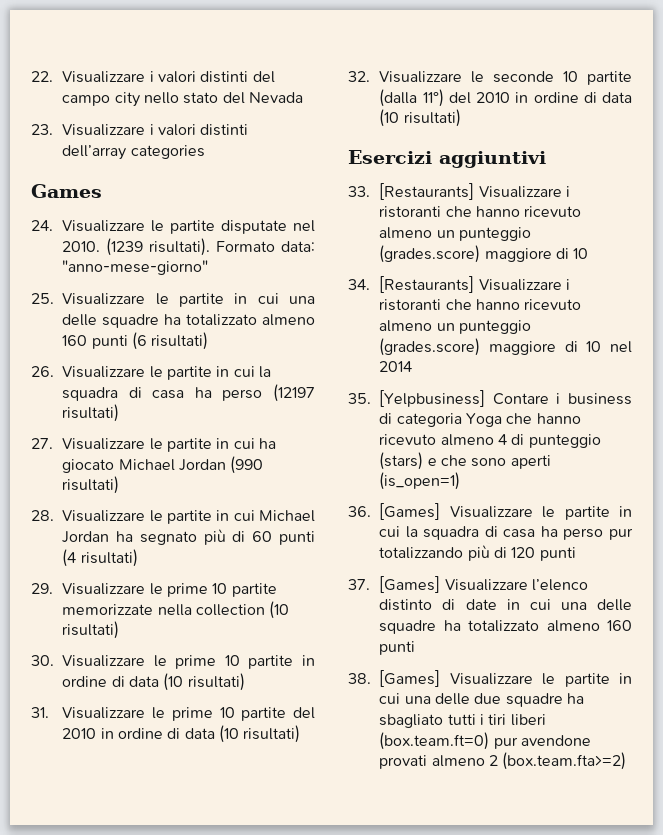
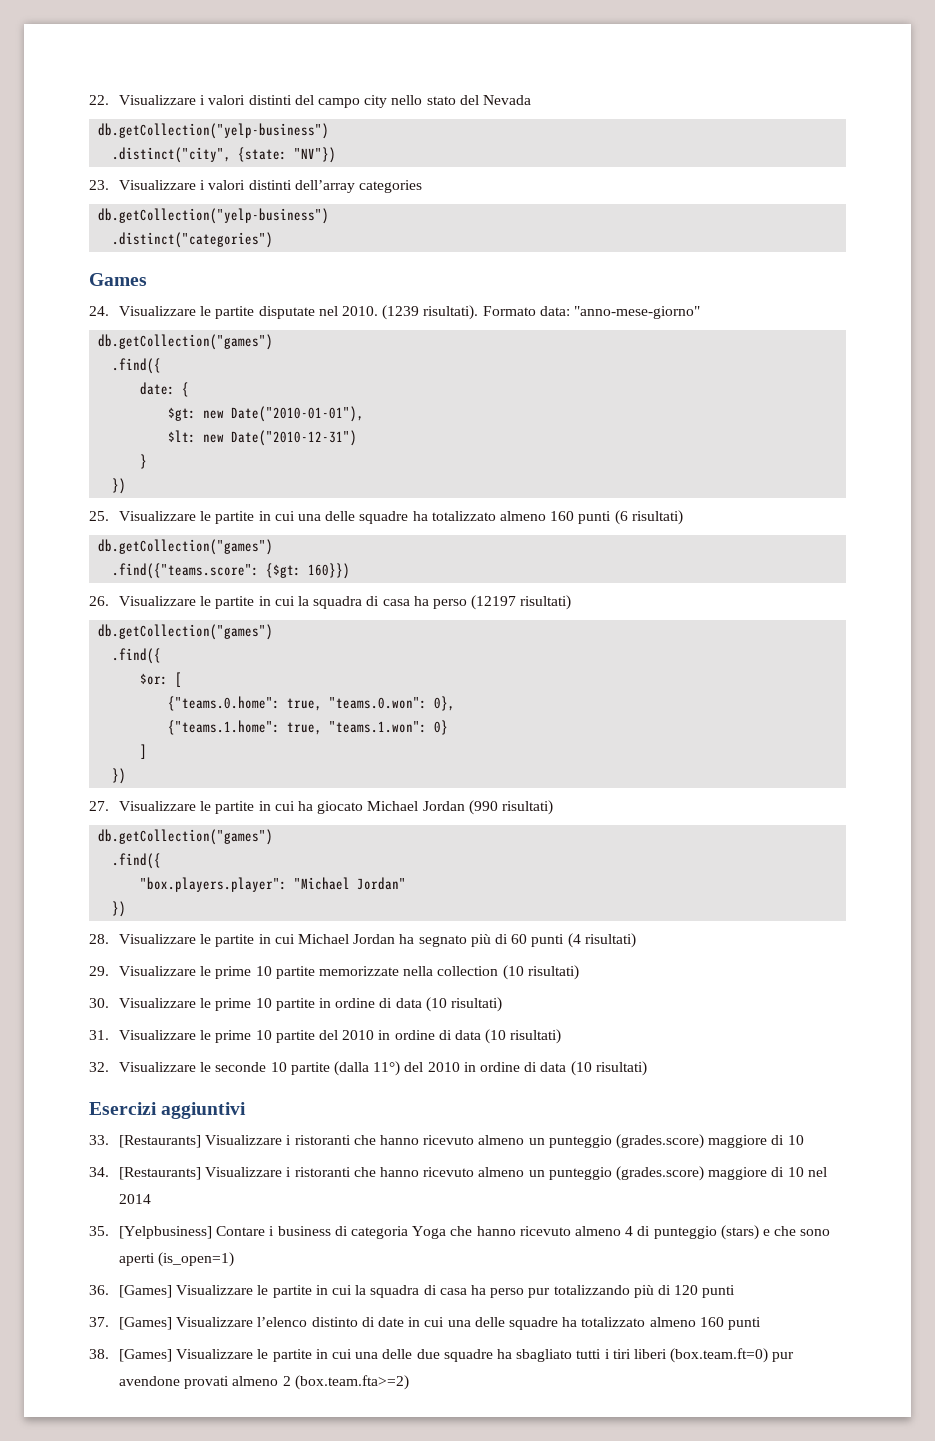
(303, 97) none -> [98,123,330,139] [112,147,337,163] // db.getCollection("yelp-business") // .distinct("city", {state: "NV"})
(205, 152) none -> [98,208,330,224] [112,232,274,248] // db.getCollection("yelp-business") // .distinct("categories")
(209, 267) none -> [98,334,274,350] [112,358,162,374] [140,382,190,397] [168,406,365,422] [168,430,358,446] [140,454,148,469] [112,478,127,494] // db.getCollection("games") // .find({ // date: { // $gt: new Date("2010-01-01"), // $lt: new Date("2010-12-31") // } // })
(209, 341) none -> [98,539,274,555] [112,563,351,579] // db.getCollection("games") // .find({"teams.score": {$gt: 160}})
(120, 413) none -> [98,624,274,640] [112,648,162,664] [140,672,183,687] [168,696,456,711] [168,720,449,735] [140,744,148,759] [112,768,127,784] // db.getCollection("games") // .find({ // $or: [ // {"teams.0.home": true, "teams.0.won": 0}, // {"teams.1.home": true, "teams.1.won": 0} // ] // })
(120, 485) none -> [98,829,274,845] [112,853,162,869] [140,877,407,892] [112,901,127,917] // db.getCollection("games") // .find({ // "box.players.player": "Michael Jordan" // })

